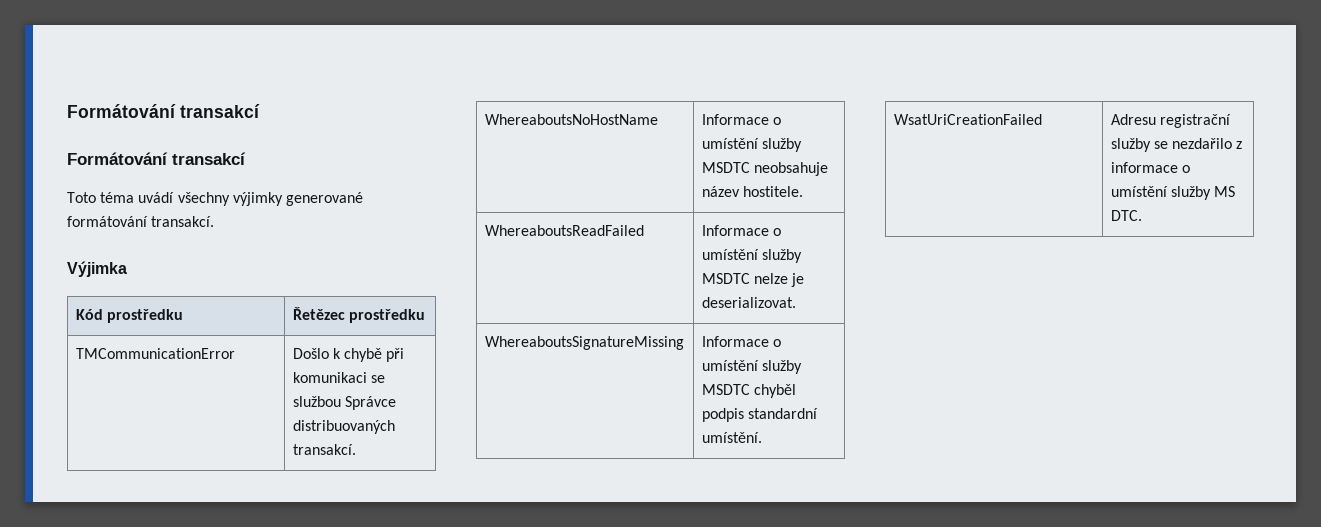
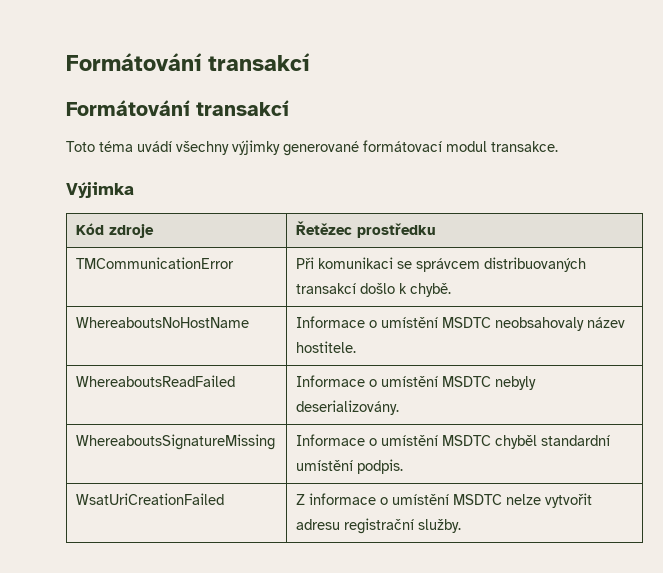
[67,216,215,227] formátování transakcí. -> [363,140,558,152] formátovací modul transakce.
[106,309,183,323] prostředku -> [109,224,155,238] zdroje
[292,348,405,362] [292,372,385,383] [292,396,396,410] [292,420,395,434] [292,444,356,455] Došlo k chybě při komunikaci se službou Správce distribuovaných transakcí. -> [296,257,587,272] [296,283,452,297] Při komunikaci se správcem distribuovaných transakcí došlo k chybě.
[761,138,802,152] [701,162,828,176] služby MSDTC neobsahuje -> [442,317,585,331] MSDTC neobsahovaly
[761,249,802,263] [701,273,805,287] [701,297,796,308] služby MSDTC nelze je deserializovat. -> [442,376,537,390] [296,400,400,415] MSDTC nebyly deserializovány.
[761,360,802,374] služby -> (439, 440) none
[701,408,818,422] [701,432,762,443] [893,114,1042,125] [1110,114,1231,128] [1110,138,1243,152] [1110,162,1190,173] [1110,186,1236,200] [1110,210,1142,221] podpis standardní umístění. // WsatUriCreationFailed | Adresu registrační služby se nezdařilo z informace o umístění služby MS DTC. -> [541,435,611,446] [296,459,404,474] [76,493,225,505] [296,493,593,508] [296,518,462,534] standardní umístění podpis. // WsatUriCreationFailed | Z informace o umístění MSDTC nelze vytvořit adresu registrační služby.

